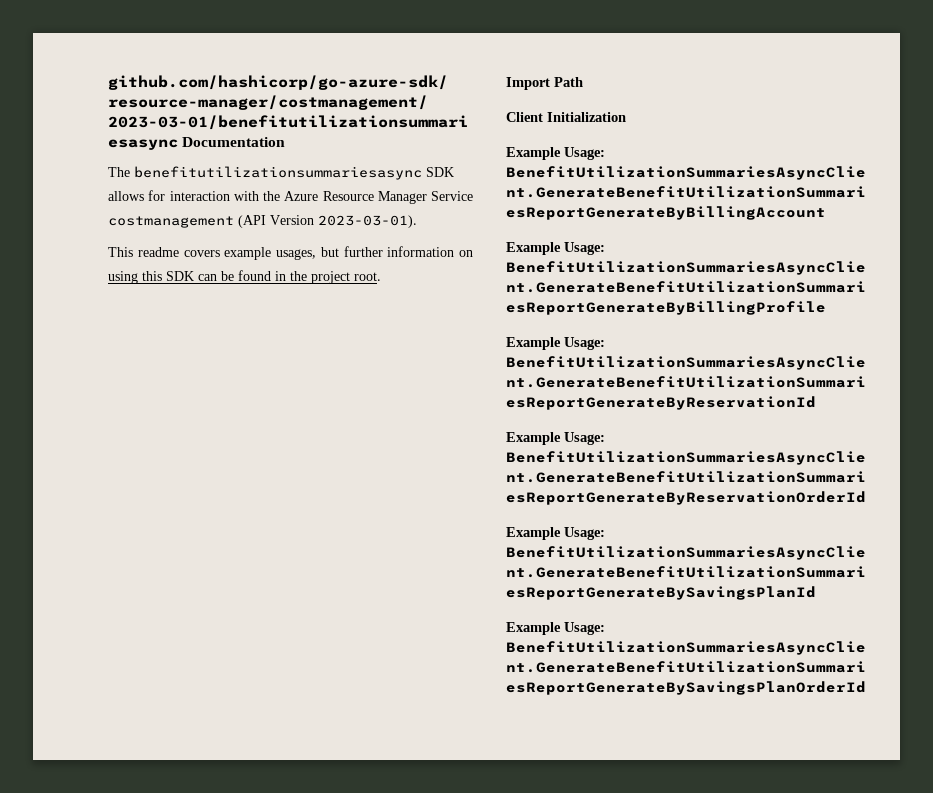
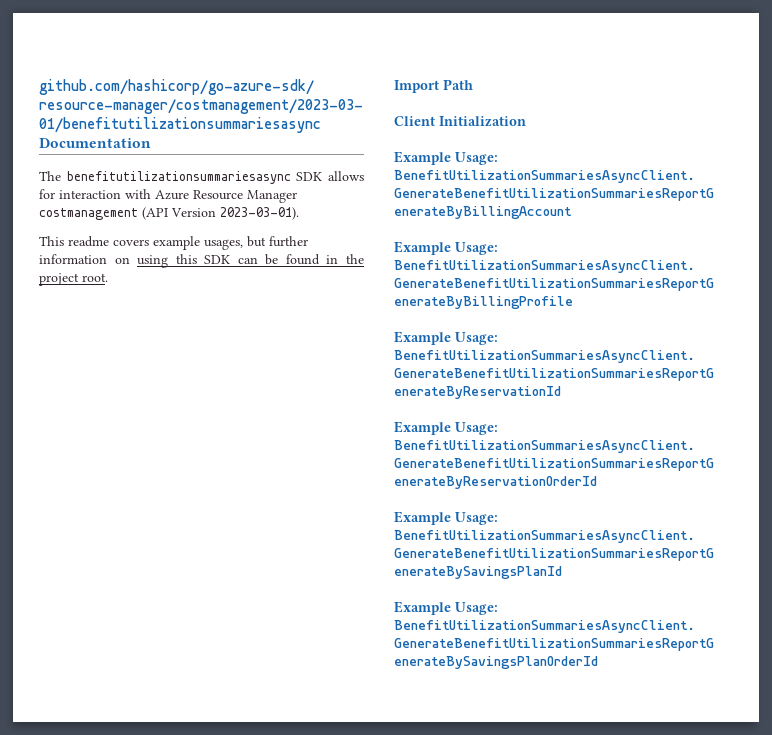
[263,191,280,201] the -> (151, 194) none
[431,191,473,201] Service -> (297, 196) none

